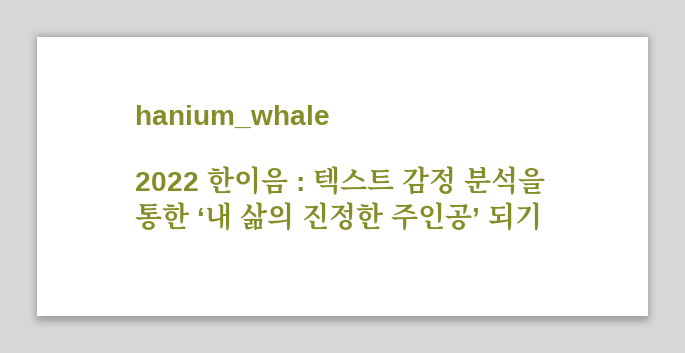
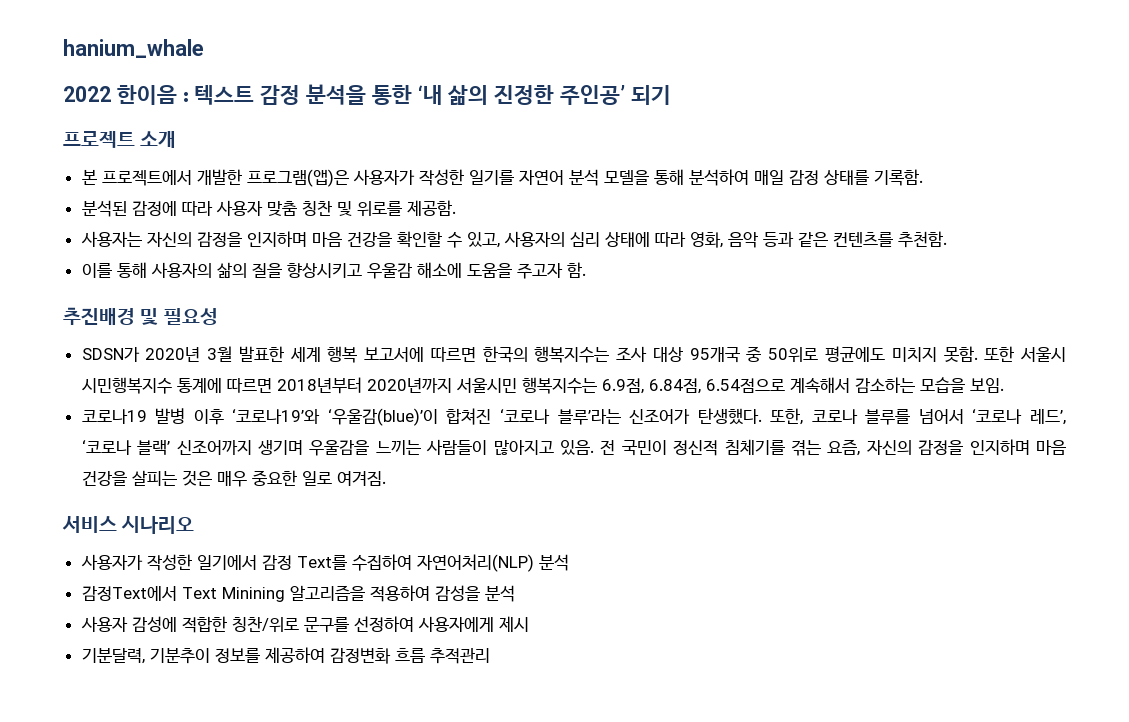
(542, 216) none -> [63,131,177,148] [81,169,923,187] [81,200,456,217] [80,231,947,248] [81,262,586,279] [63,307,218,325] [81,346,1066,363] [81,377,1004,394] [81,408,1066,426] [81,439,1067,456] [81,470,386,487] [62,516,195,534] [80,554,569,572] [81,585,515,602] [80,616,529,633] [81,647,490,664] // 프로젝트 소개 // 본 프로젝트에서 개발한 프로그램(앱)은 사용자가 작성한 일기를 자연어 분석 모델을 통해 분석하여 매일 감정 상태를 기록함. // 분석된 감정에 따라 사용자 맞춤 칭찬 및 위로를 제공함. // 사용자는 자신의 감정을 인지하며 마음 건강을 확인할 수 있고, 사용자의 심리 상태에 따라 영화, 음악 등과 같은 컨텐츠를 추천함. // 이를 통해 사용자의 삶의 질을 향상시키고 우울감 해소에 도움을 주고자 함. // 추진배경 및 필요성 // SDSN가 2020년 3월 발표한 세계 행복 보고서에 따르면 한국의 행복지수는 조사 대상 95개국 중 50위로 평균에도 미치지 못함. 또한 서울시 시민행복지수 통계에 따르면 2018년부터 2020년까지 서울시민 행복지수는 6.9점, 6.84점, 6.54점으로 계속해서 감소하는 모습을 보임. // 코로나19 발병 이후 ‘코로나19’와 ‘우울감(blue)’이 합쳐진 ‘코로나 블루’라는 신조어가 탄생했다. 또한, 코로나 블루를 넘어서 ‘코로나 레드’, ‘코로나 블랙’ 신조어까지 생기며 우울감을 느끼는 사람들이 많아지고 있음. 전 국민이 정신적 침체기를 겪는 요즘, 자신의 감정을 인지하며 마음 건강을 살피는 것은 매우 중요한 일로 여겨짐. // 서비스 시나리오 // 사용자가 작성한 일기에서 감정 Text를 수집하여 자연어처리(NLP) 분석 // 감정Text에서 Text Minining 알고리즘을 적용하여 감성을 분석 // 사용자 감성에 적합한 칭찬/위로 문구를 선정하여 사용자에게 제시 // 기분달력, 기분추이 정보를 제공하여 감정변화 흐름 추적관리

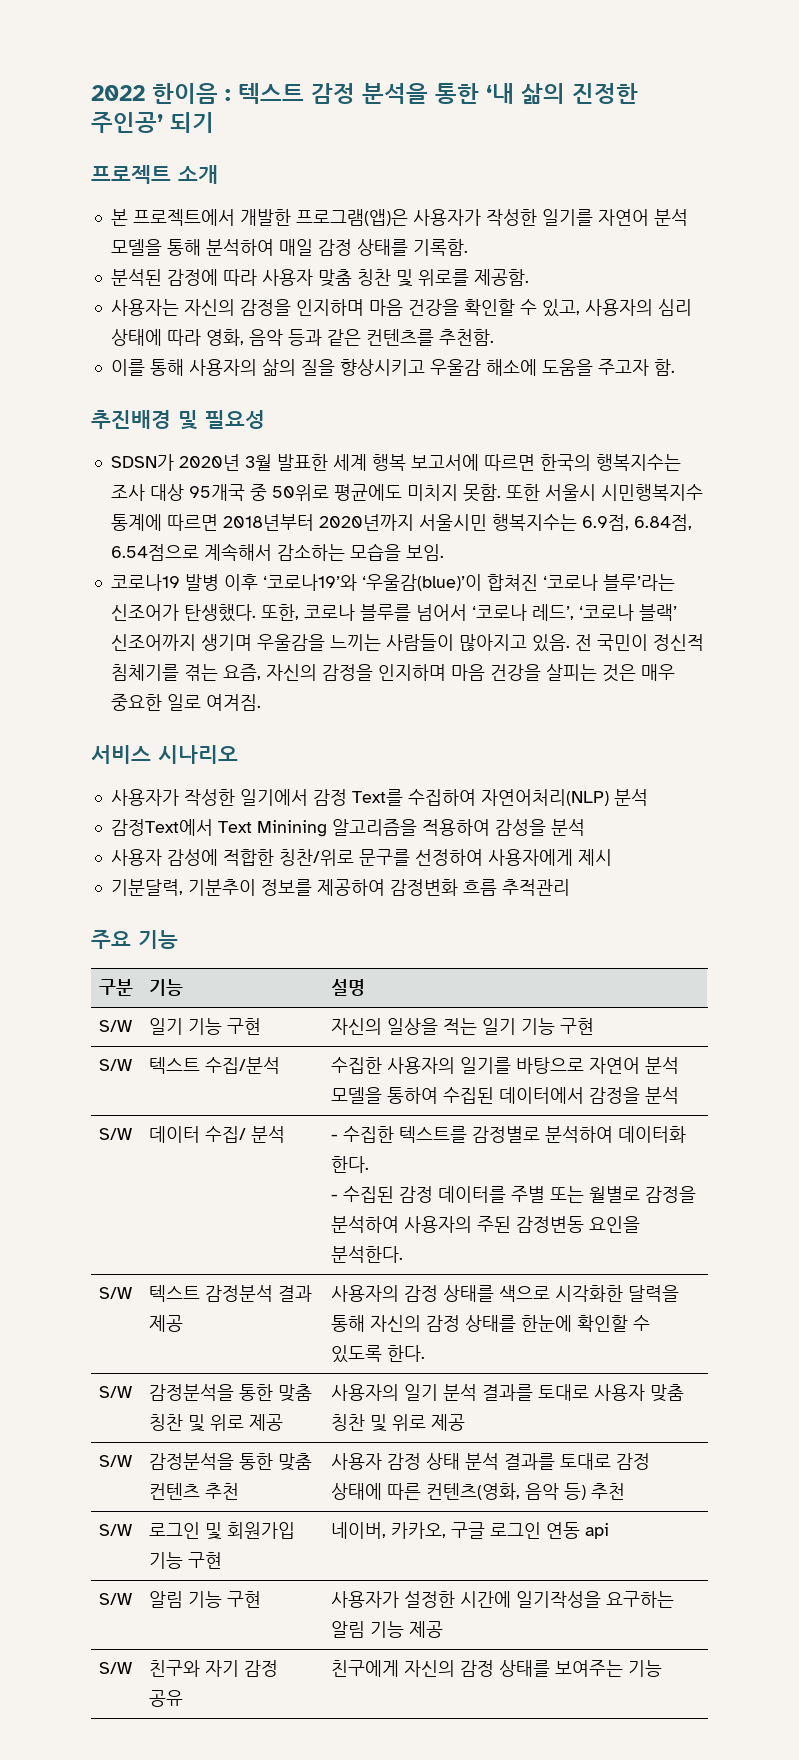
[63,39,204,58] hanium_whale // -> (91, 93) none
(490, 656) none -> [91,930,178,949] [98,979,133,996] [148,979,183,996] [330,979,365,996] [98,1020,132,1032] [148,1018,261,1035] [330,1018,594,1035] [98,1059,132,1071] [148,1057,280,1074] [330,1057,679,1074] [330,1087,679,1104] [98,1128,132,1140] [148,1126,285,1143] [330,1126,686,1143] [330,1156,369,1173] [330,1186,696,1203] [330,1216,640,1233] [330,1246,403,1263] [98,1287,132,1299] [148,1285,312,1302] [148,1315,183,1332] [330,1285,679,1302] [330,1315,650,1332] [330,1345,425,1363] [98,1386,132,1398] [148,1384,312,1402] [148,1414,283,1432] [330,1384,684,1402] [330,1414,465,1432] [98,1455,132,1467] [148,1453,312,1471] [148,1483,239,1500] [330,1453,650,1470] [330,1483,625,1500] [98,1524,132,1536] [148,1522,295,1540] [148,1552,222,1569] [330,1522,609,1539] [98,1593,132,1605] [148,1591,261,1608] [330,1591,674,1608] [330,1621,443,1638] [98,1662,132,1674] [148,1660,278,1677] [148,1690,183,1707] [330,1660,662,1677] // 주요 기능 // 구분 | 기능 | 설명 // S/W | 일기 기능 구현 | 자신의 일상을 적는 일기 기능 구현 // S/W | 텍스트 수집/분석 | 수집한 사용자의 일기를 바탕으로 자연어 분석 모델을 통하여 수집된 데이터에서 감정을 분석 // S/W | 데이터 수집/ 분석 | - 수집한 텍스트를 감정별로 분석하여 데이터화 한다. // - 수집된 감정 데이터를 주별 또는 월별로 감정을 분석하여 사용자의 주된 감정변동 요인을 분석한다. // S/W | 텍스트 감정분석 결과 제공 | 사용자의 감정 상태를 색으로 시각화한 달력을 통해 자신의 감정 상태를 한눈에 확인할 수 있도록 한다. // S/W | 감정분석을 통한 맞춤 칭찬 및 위로 제공 | 사용자의 일기 분석 결과를 토대로 사용자 맞춤 칭찬 및 위로 제공 // S/W | 감정분석을 통한 맞춤 컨텐츠 추천 | 사용자 감정 상태 분석 결과를 토대로 감정 상태에 따른 컨텐츠(영화, 음악 등) 추천 // S/W | 로그인 및 회원가입 기능 구현 | 네이버, 카카오, 구글 로그인 연동 api // S/W | 알림 기능 구현 | 사용자가 설정한 시간에 일기작성을 요구하는 알림 기능 제공 // S/W | 친구와 자기 감정 공유 | 친구에게 자신의 감정 상태를 보여주는 기능

